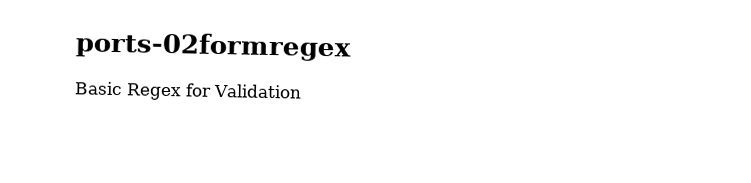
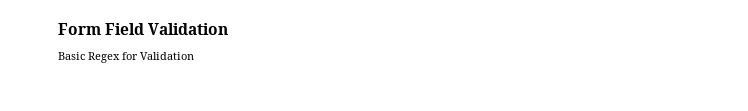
[75,31,352,62] ports-02formregex -> [58,23,229,35] Form Field Validation

